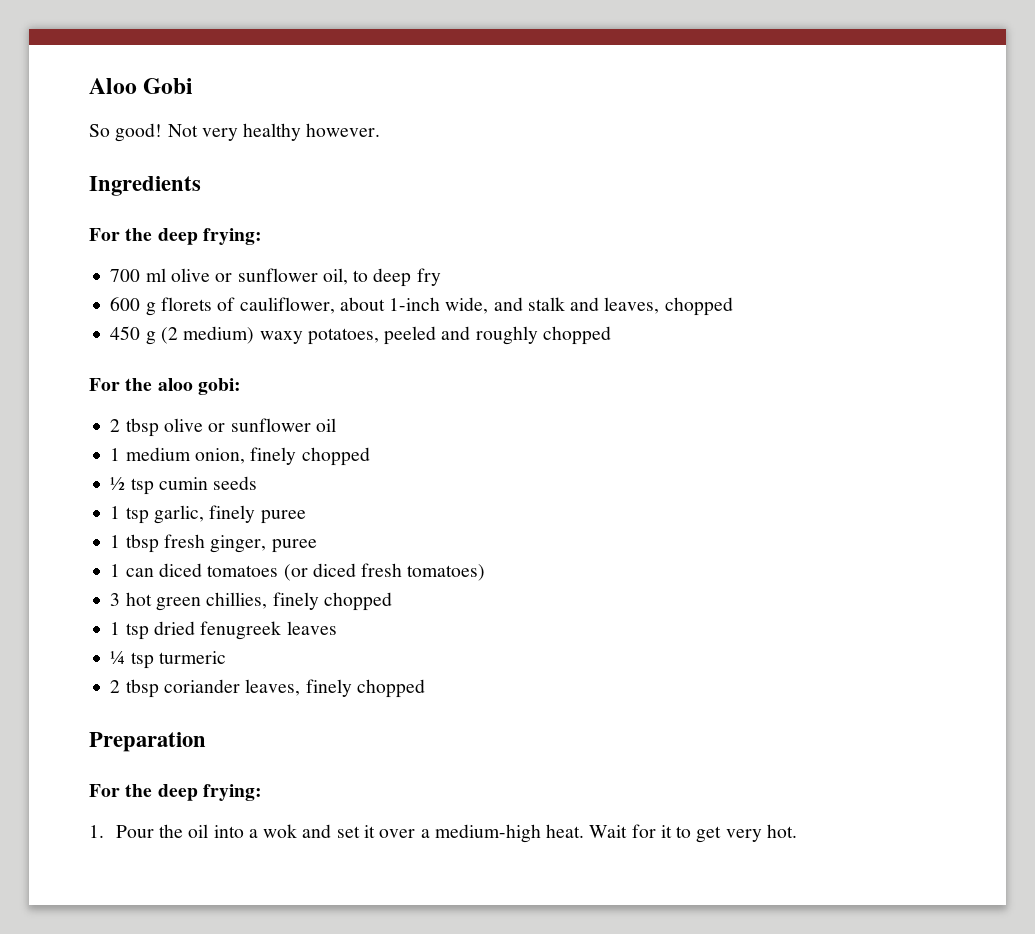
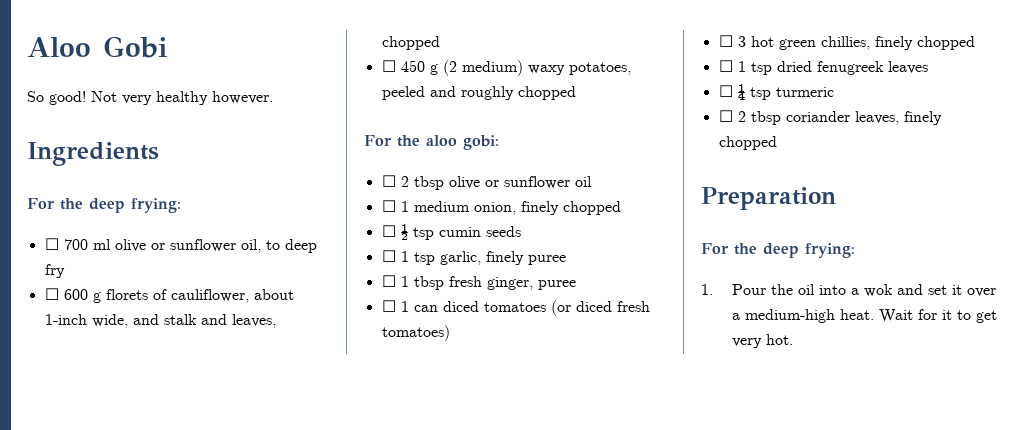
(262, 236) none -> [44,238,59,250] ☐
(441, 277) none -> [44,288,59,300] ☐
(733, 306) none -> [381,60,396,72] ☐
(241, 386) none -> [381,175,396,187] ☐
(336, 425) none -> [381,200,396,212] ☐
(370, 456) none -> [381,225,396,237] ☐
(258, 483) none -> [381,250,396,262] ☐
(306, 517) none -> [381,275,396,287] ☐
(317, 546) none -> [381,300,396,312] ☐
(486, 572) none -> [718,35,733,47] ☐
(392, 601) none -> [718,60,733,72] ☐
(337, 628) none -> [718,85,733,97] ☐
(226, 657) none -> [718,110,733,122] ☐

